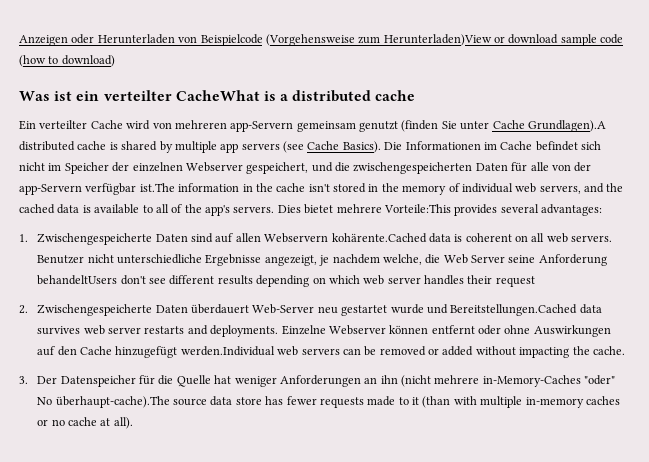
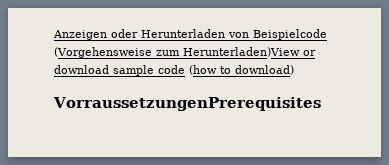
[19,90,416,102] [19,120,606,132] [19,141,601,153] [19,162,592,174] [19,183,624,195] [19,204,602,216] [19,233,613,245] [37,254,607,266] [37,275,535,287] [19,304,602,316] [37,325,611,337] [37,346,625,358] [19,375,616,387] [37,396,620,408] [37,417,133,429] Was ist ein verteilter CacheWhat is a distributed cache // Ein verteilter Cache wird von mehreren app-Servern gemeinsam genutzt (finden Sie unter Cache Grundlagen).A distributed cache is shared by multiple app servers (see Cache Basics). Die Informationen im Cache befindet sich nicht im Speicher der einzelnen Webserver gespeichert, und die zwischengespeicherten Daten für alle von der app-Servern verfügbar ist.The information in the cache isn't stored in the memory of individual web servers, and the cached data is available to all of the app's servers. Dies bietet mehrere Vorteile:This provides several advantages: // 1. Zwischengespeicherte Daten sind auf allen Webservern kohärente.Cached data is coherent on all web servers. Benutzer nicht unterschiedliche Ergebnisse angezeigt, je nachdem welche, die Web Server seine Anforderung behandeltUsers don't see different results depending on which web server handles their request // 2. Zwischengespeicherte Daten überdauert Web-Server neu gestartet wurde und Bereitstellungen.Cached data survives web server restarts and deployments. Einzelne Webserver können entfernt oder ohne Auswirkungen auf den Cache hinzugefügt werden.Individual web servers can be removed or added without impacting the cache. // 3. Der Datenspeicher für die Quelle hat weniger Anforderungen an ihn (nicht mehrere in-Memory-Caches "oder" No überhaupt-cache).The source data store has fewer requests made to it (than with multiple in-memory caches or no cache at all). -> [53,97,321,111] VorraussetzungenPrerequisites

